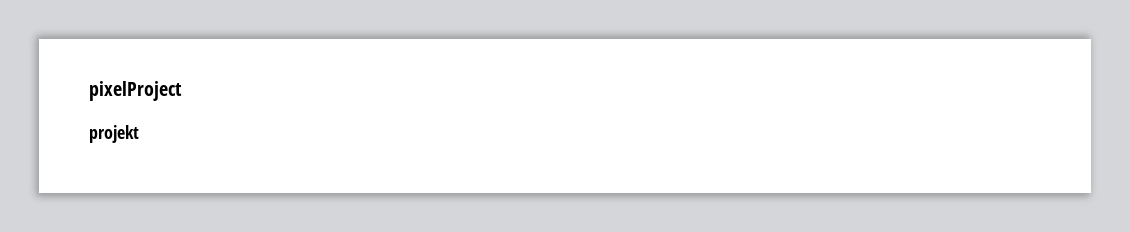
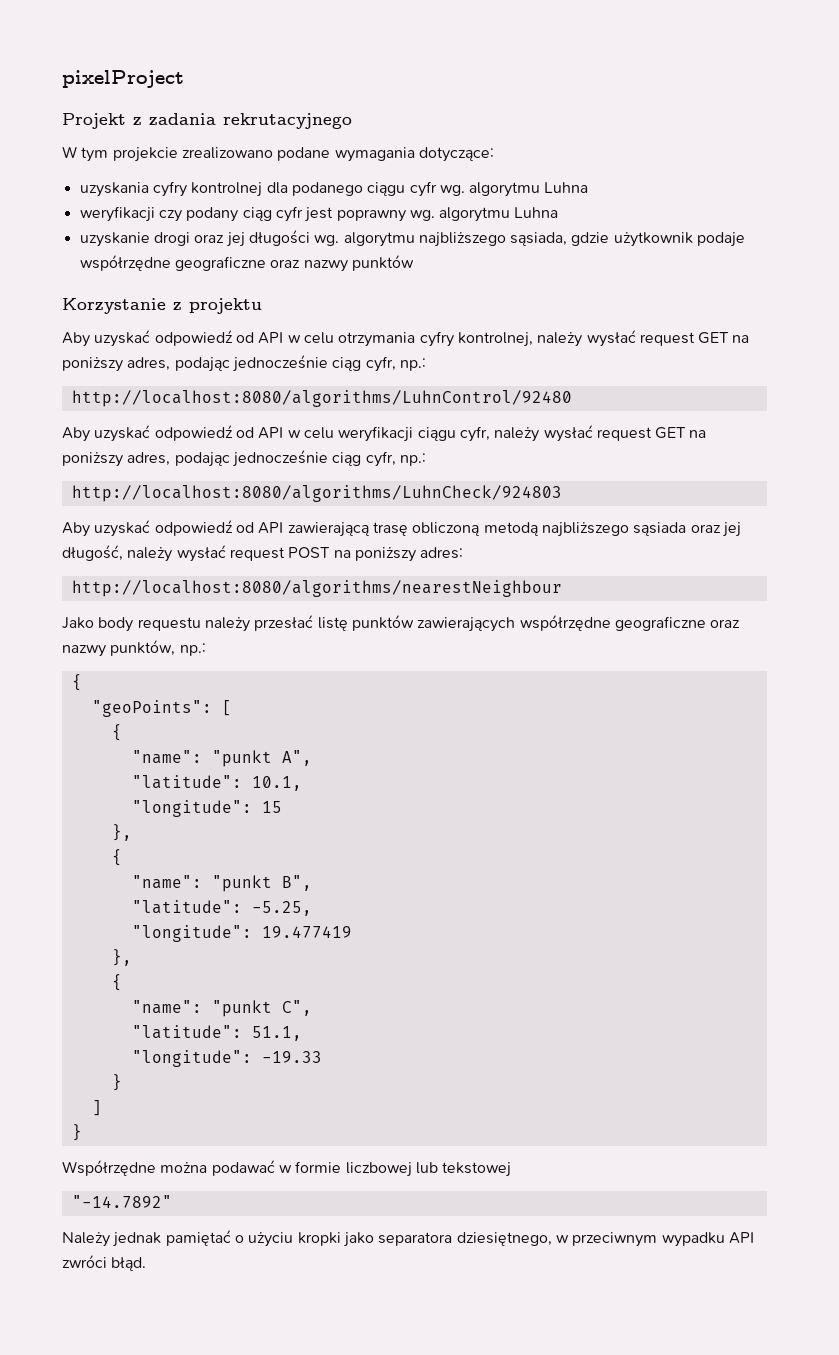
[89,125,139,143] projekt -> [62,113,352,129] [62,146,494,162] [79,181,589,197] [79,206,559,222] [79,230,746,247] [79,255,414,272] [62,298,262,314] [62,330,750,347] [62,355,426,372] [71,390,572,407] [62,425,707,442] [62,450,426,467] [71,485,562,502] [62,520,741,537] [62,545,464,562] [71,580,562,597] [62,615,741,632] [62,640,206,657] [71,674,82,691] [91,700,232,717] [111,724,122,741] [131,750,312,767] [131,775,302,791] [131,800,282,817] [111,824,132,841] [111,849,122,866] [131,875,312,892] [131,900,312,916] [131,925,352,942] [111,949,132,966] [111,974,122,991] [131,1000,312,1017] [131,1025,302,1041] [131,1050,322,1067] [111,1074,122,1091] [91,1100,102,1116] [71,1124,82,1141] [62,1160,512,1177] [71,1195,172,1208] [62,1230,754,1247] [62,1255,147,1271] Projekt z zadania rekrutacyjnego // W tym projekcie zrealizowano podane wymagania dotyczące: // uzyskania cyfry kontrolnej dla podanego ciągu cyfr wg. algorytmu Luhna // weryfikacji czy podany ciąg cyfr jest poprawny wg. algorytmu Luhna // uzyskanie drogi oraz jej długości wg. algorytmu najbliższego sąsiada, gdzie użytkownik podaje współrzędne geograficzne oraz nazwy punktów // Korzystanie z projektu // Aby uzyskać odpowiedź od API w celu otrzymania cyfry kontrolnej, należy wysłać request GET na poniższy adres, podając jednocześnie ciąg cyfr, np.: // http://localhost:8080/algorithms/LuhnControl/92480 // Aby uzyskać odpowiedź od API w celu weryfikacji ciągu cyfr, należy wysłać request GET na poniższy adres, podając jednocześnie ciąg cyfr, np.: // http://localhost:8080/algorithms/LuhnCheck/924803 // Aby uzyskać odpowiedź od API zawierającą trasę obliczoną metodą najbliższego sąsiada oraz jej długość, należy wysłać request POST na poniższy adres: // http://localhost:8080/algorithms/nearestNeighbour // Jako body requestu należy przesłać listę punktów zawierających współrzędne geograficzne oraz nazwy punktów, np.: // { // "geoPoints": [ // { // "name": "punkt A", // "latitude": 10.1, // "longitude": 15 // }, // { // "name": "punkt B", // "latitude": -5.25, // "longitude": 19.477419 // }, // { // "name": "punkt C", // "latitude": 51.1, // "longitude": -19.33 // } // ] // } // Współrzędne można podawać w formie liczbowej lub tekstowej // "-14.7892" // Należy jednak pamiętać o użyciu kropki jako separatora dziesiętnego, w przeciwnym wypadku API zwróci błąd.

